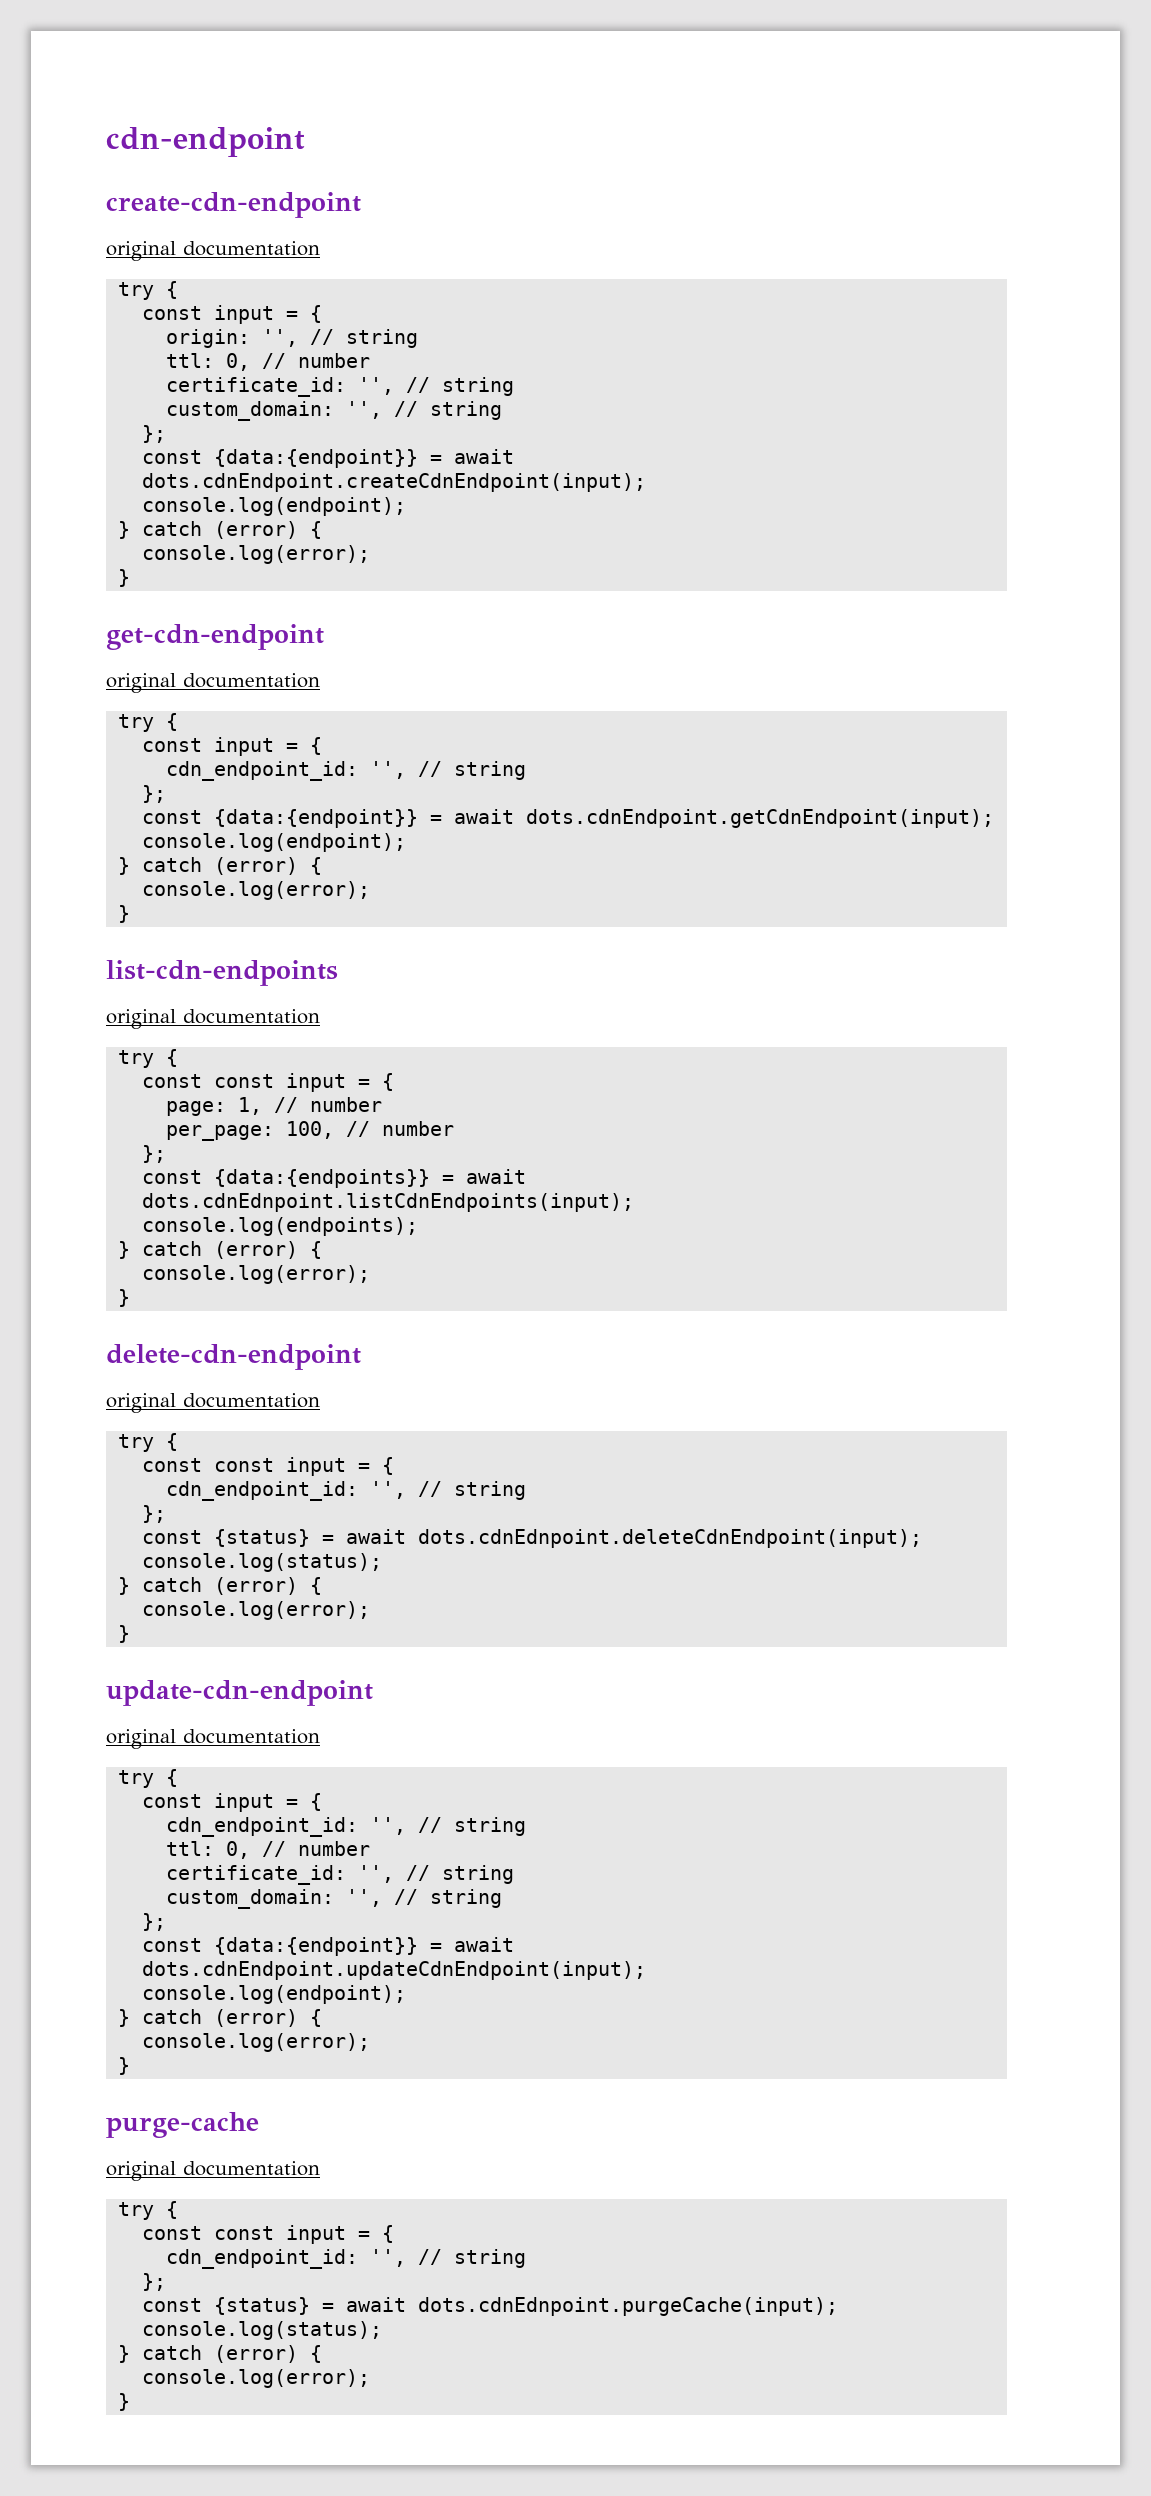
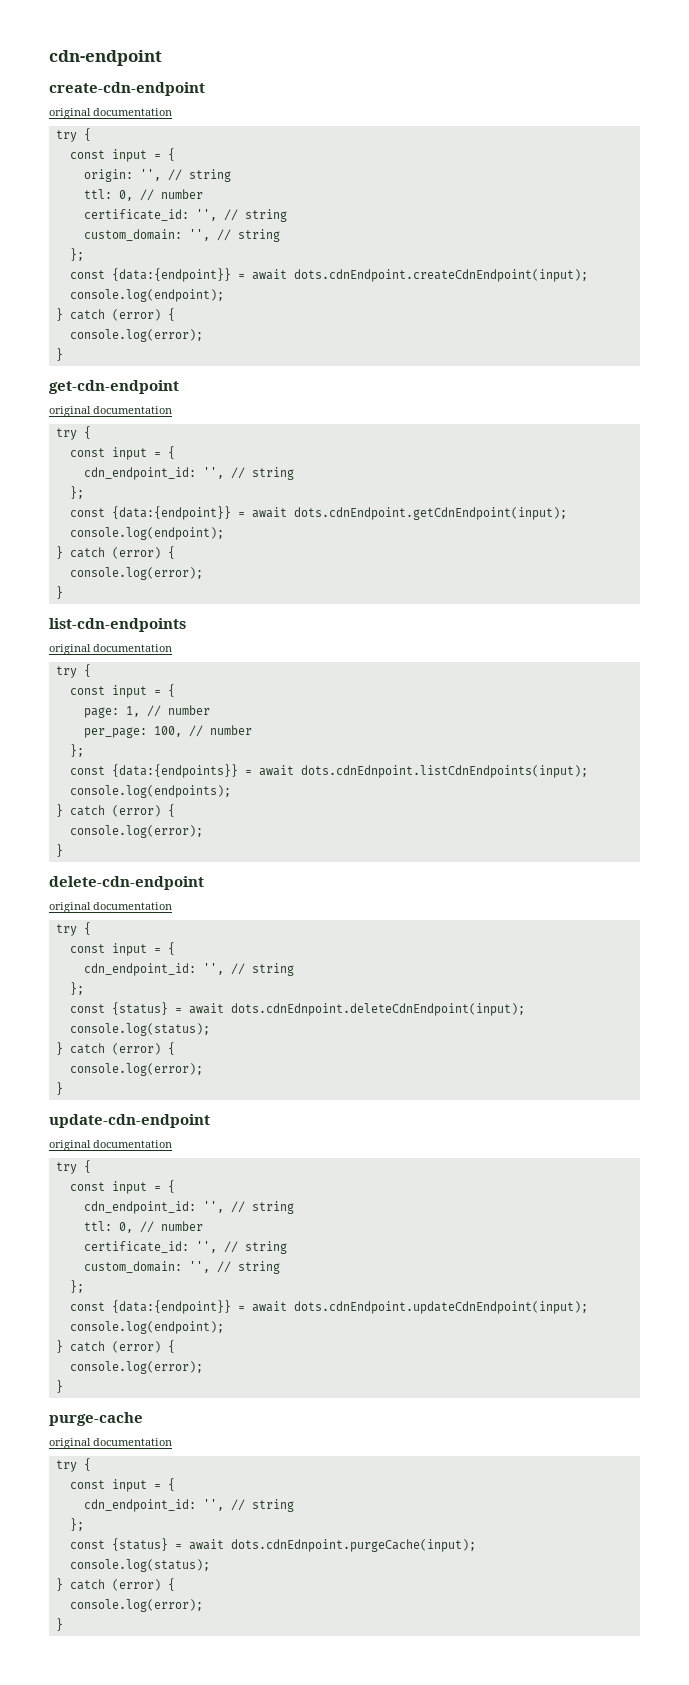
[214,1074,275,1088] const -> (105, 690) none
[214,1458,275,1472] const -> (105, 948) none
[214,2226,275,2240] const -> (105, 1484) none

